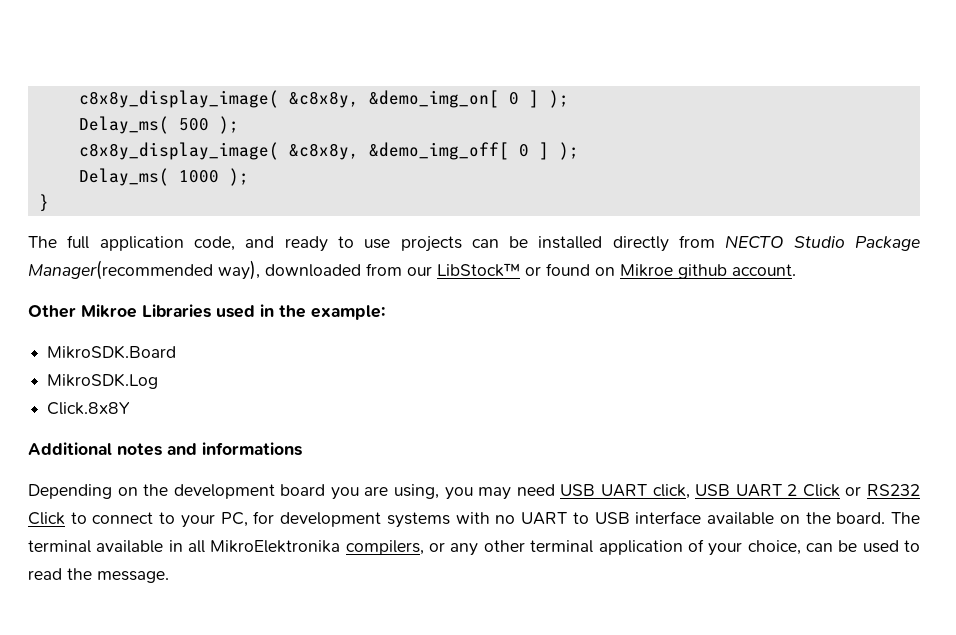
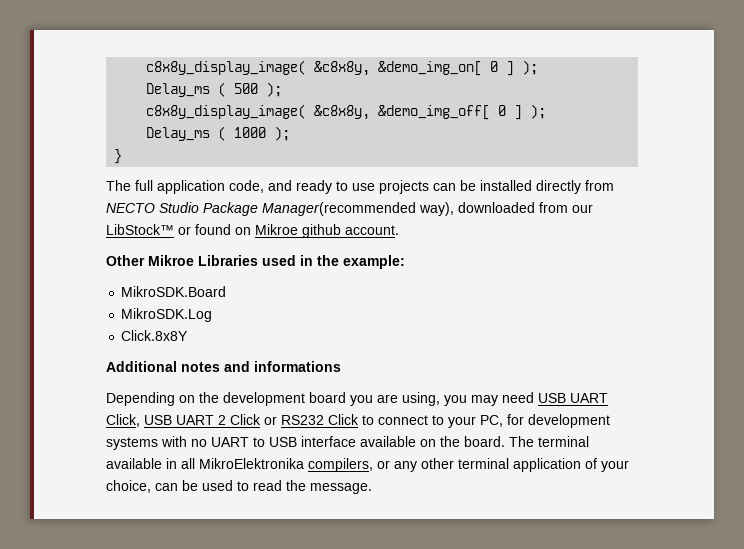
[78,116,169,134] Delay_ms( -> [146,82,227,97] Delay_ms (
[78,168,169,186] Delay_ms( -> [146,126,227,141] Delay_ms (
[652,484,690,499] click, -> [106,414,140,427] Click,

